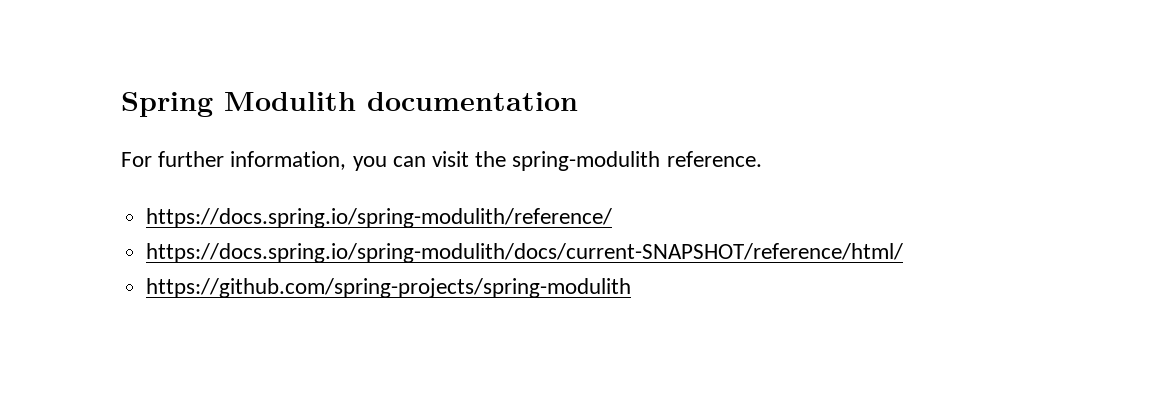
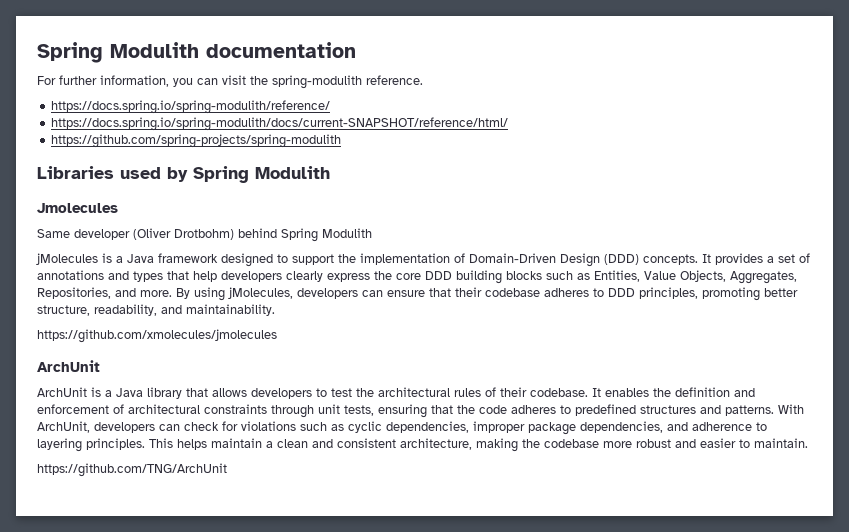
(632, 288) none -> [37,166,330,183] [37,203,118,213] [37,228,372,242] [36,253,810,267] [37,270,797,284] [37,287,798,301] [37,304,275,316] [37,329,277,343] [37,360,100,372] [37,387,755,399] [37,404,804,418] [37,421,767,435] [37,438,808,452] [37,463,227,477] // Libraries used by Spring Modulith // Jmolecules // Same developer (Oliver Drotbohm) behind Spring Modulith // jMolecules is a Java framework designed to support the implementation of Domain-Driven Design (DDD) concepts. It provides a set of annotations and types that help developers clearly express the core DDD building blocks such as Entities, Value Objects, Aggregates, Repositories, and more. By using jMolecules, developers can ensure that their codebase adheres to DDD principles, promoting better structure, readability, and maintainability. // https://github.com/xmolecules/jmolecules // ArchUnit // ArchUnit is a Java library that allows developers to test the architectural rules of their codebase. It enables the definition and enforcement of architectural constraints through unit tests, ensuring that the code adheres to predefined structures and patterns. With ArchUnit, developers can check for violations such as cyclic dependencies, improper package dependencies, and adherence to layering principles. This helps maintain a clean and consistent architecture, making the codebase more robust and easier to maintain. // https://github.com/TNG/ArchUnit

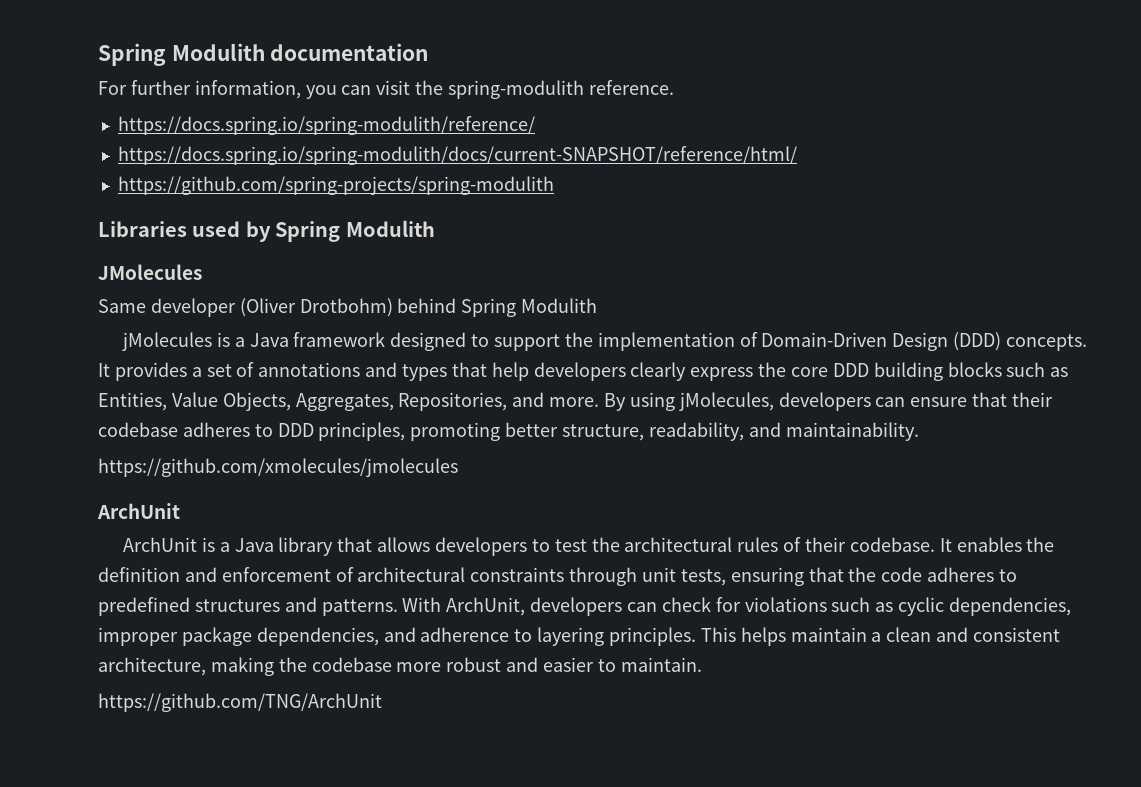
[37,203,118,213] Jmolecules -> [98,264,202,280] JMolecules

